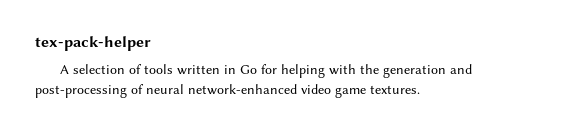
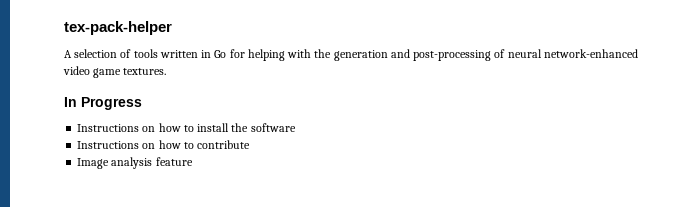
(420, 89) none -> [64,97,142,110] [77,123,296,132] [77,140,251,149] [77,157,193,169] // In Progress // Instructions on how to install the software // Instructions on how to contribute // Image analysis feature

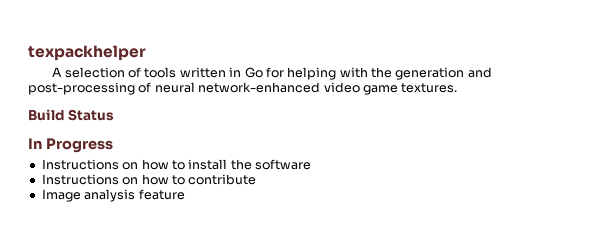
[64,21,172,35] tex-pack-helper -> [28,45,146,61] texpackhelper
(167, 71) none -> [28,109,114,121] // Build Status

